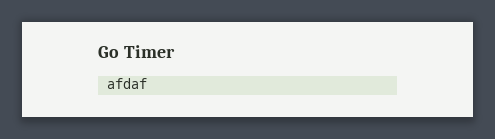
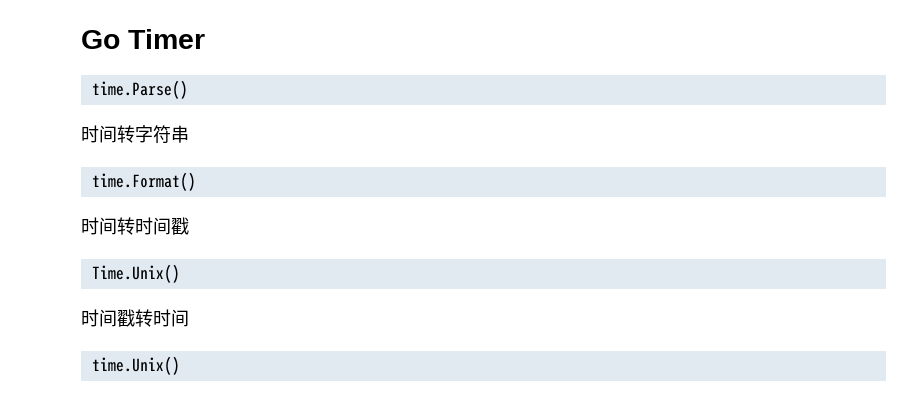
[106,78,147,89] afdaf -> [91,80,188,99] [81,125,189,144] [91,172,196,191] [81,217,189,235] [91,264,180,283] [81,309,189,327] [91,356,180,375] time.Parse() // 时间转字符串 // time.Format() // 时间转时间戳 // Time.Unix() // 时间戳转时间 // time.Unix()

